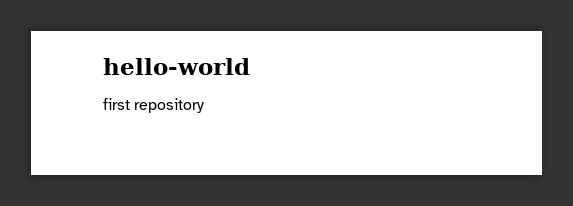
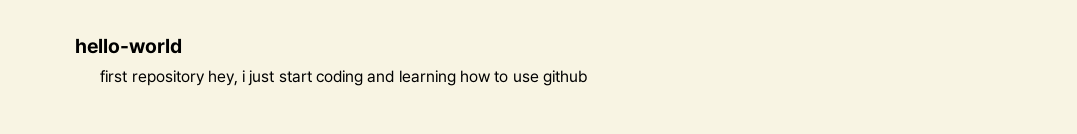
(205, 105) none -> [207,70,588,86] hey, i just start coding and learning how to use github

